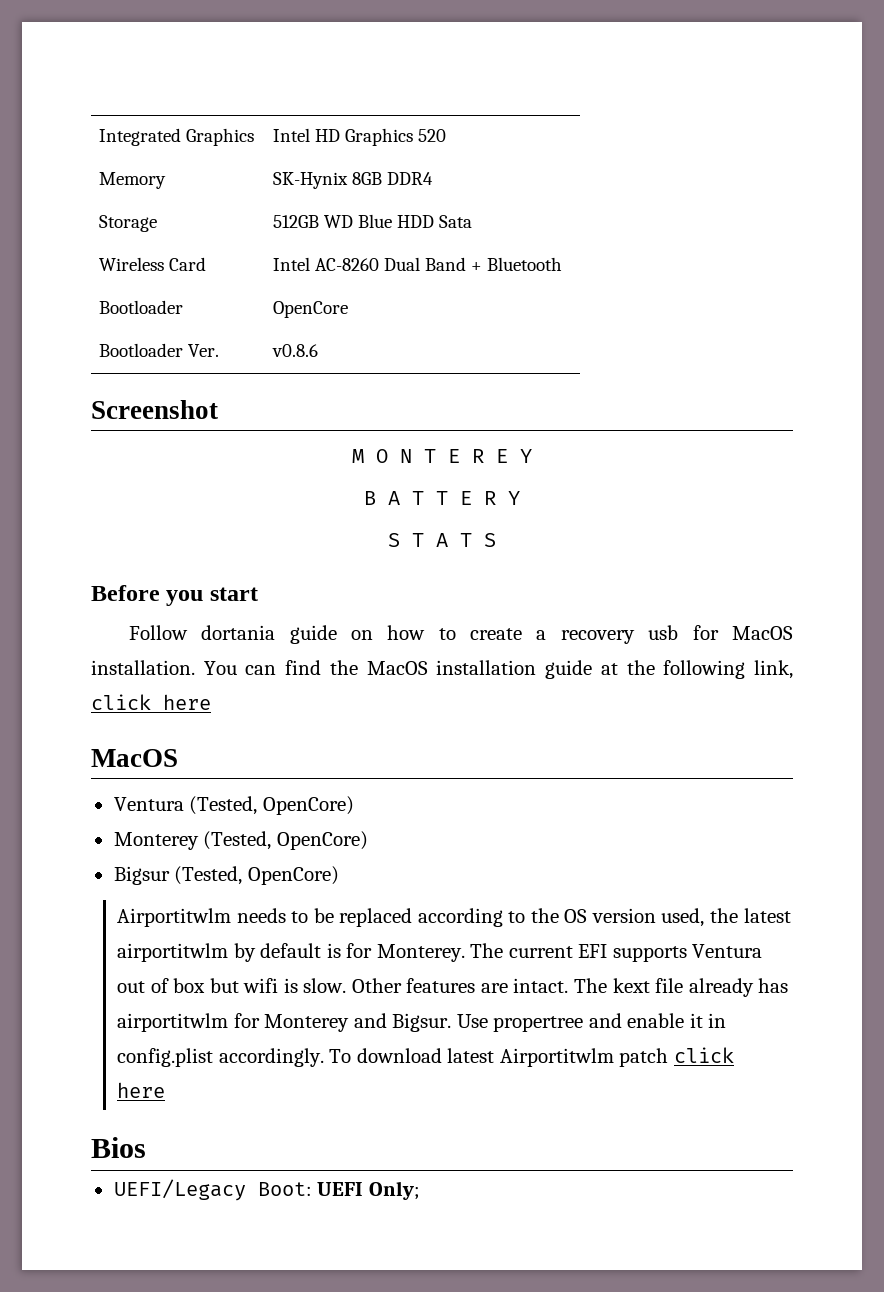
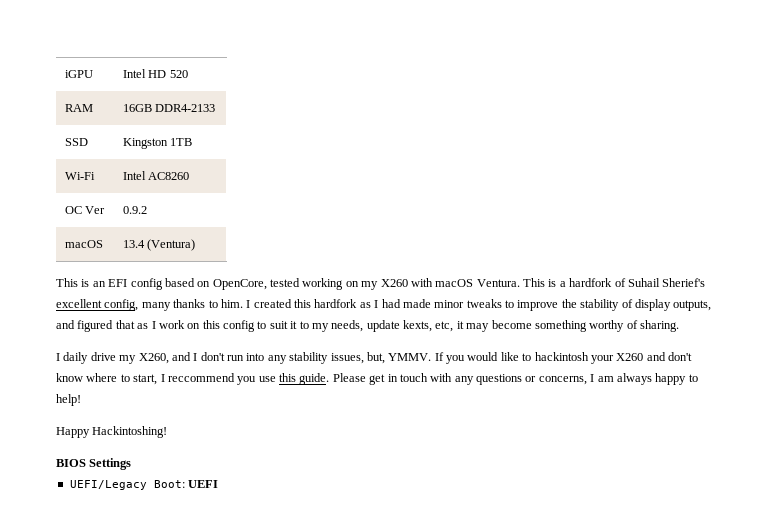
[99,128,255,146] Integrated Graphics -> [64,70,93,78] iGPU
[345,128,414,146] Graphics -> (167, 74) none
[99,172,167,189] [273,172,434,189] [99,215,158,232] [273,214,473,228] [99,257,207,271] [273,257,563,271] [99,300,184,314] [273,301,349,318] [99,343,220,357] [272,344,319,357] [91,400,218,419] [352,449,532,463] [364,491,520,505] [388,533,496,547] [91,585,258,606] [128,625,793,644] [91,660,794,679] [91,694,211,710] [91,749,178,767] [113,796,354,815] [113,831,368,850] [113,866,339,885] [117,908,791,927] [117,943,763,962] [117,978,789,997] [117,1013,727,1032] [117,1047,734,1067] [117,1082,166,1098] [91,1137,146,1158] Memory | SK-Hynix 8GB DDR4 // Storage | 512GB WD Blue HDD Sata // Wireless Card | Intel AC-8260 Dual Band + Bluetooth // Bootloader | OpenCore // Bootloader Ver. | v0.8.6 // Screenshot // M O N T E R E Y // B A T T E R Y // S T A T S // Before you start // Follow dortania guide on how to create a recovery usb for MacOS installation. You can find the MacOS installation guide at the following link, click here // MacOS // Ventura (Tested, OpenCore) // Monterey (Tested, OpenCore) // Bigsur (Tested, OpenCore) // Airportitwlm needs to be replaced according to the OS version used, the latest airportitwlm by default is for Monterey. The current EFI supports Ventura out of box but wifi is slow. Other features are intact. The kext file already has airportitwlm for Monterey and Bigsur. Use propertree and enable it in config.plist accordingly. To download latest Airportitwlm patch click here // Bios -> [64,104,93,112] [122,104,216,112] [64,138,88,146] [122,138,193,149] [64,172,95,180] [122,171,190,180] [64,206,106,214] [122,206,147,214] [64,240,103,248] [122,239,196,251] [56,278,706,290] [56,299,712,311] [56,320,679,332] [56,352,692,364] [56,373,698,385] [56,394,81,406] [56,426,168,438] [56,458,132,470] RAM | 16GB DDR4-2133 // SSD | Kingston 1TB // Wi-Fi | Intel AC8260 // OC Ver | 0.9.2 // macOS | 13.4 (Ventura) // This is an EFI config based on OpenCore, tested working on my X260 with macOS Ventura. This is a hardfork of Suhail Sherief's excellent config, many thanks to him. I created this hardfork as I had made minor tweaks to improve the stability of display outputs, and figured that as I work on this config to suit it to my needs, update kexts, etc, it may become something worthy of sharing. // I daily drive my X260, and I don't run into any stability issues, but, YMMV. If you would like to hackintosh your X260 and don't know where to start, I reccommend you use this guide. Please get in touch with any questions or concerns, I am always happy to help! // Happy Hackintoshing! // BIOS Settings
[368,1181,420,1200] Only; -> (219, 484) none

